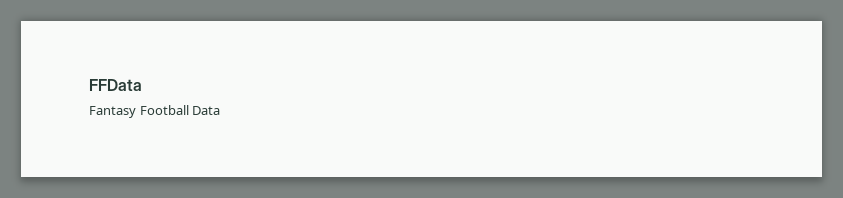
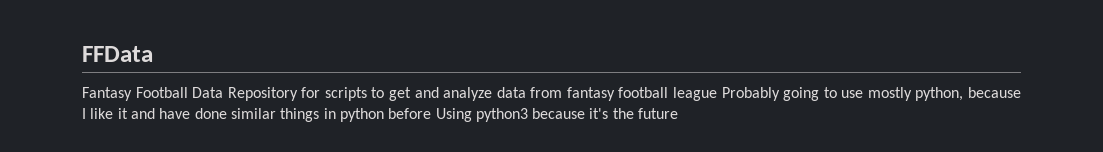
(221, 110) none -> [227,87,1021,101] [82,108,679,122] Repository for scripts to get and analyze data from fantasy football league Probably going to use mostly python, because I like it and have done similar things in python before Using python3 because it's the future

